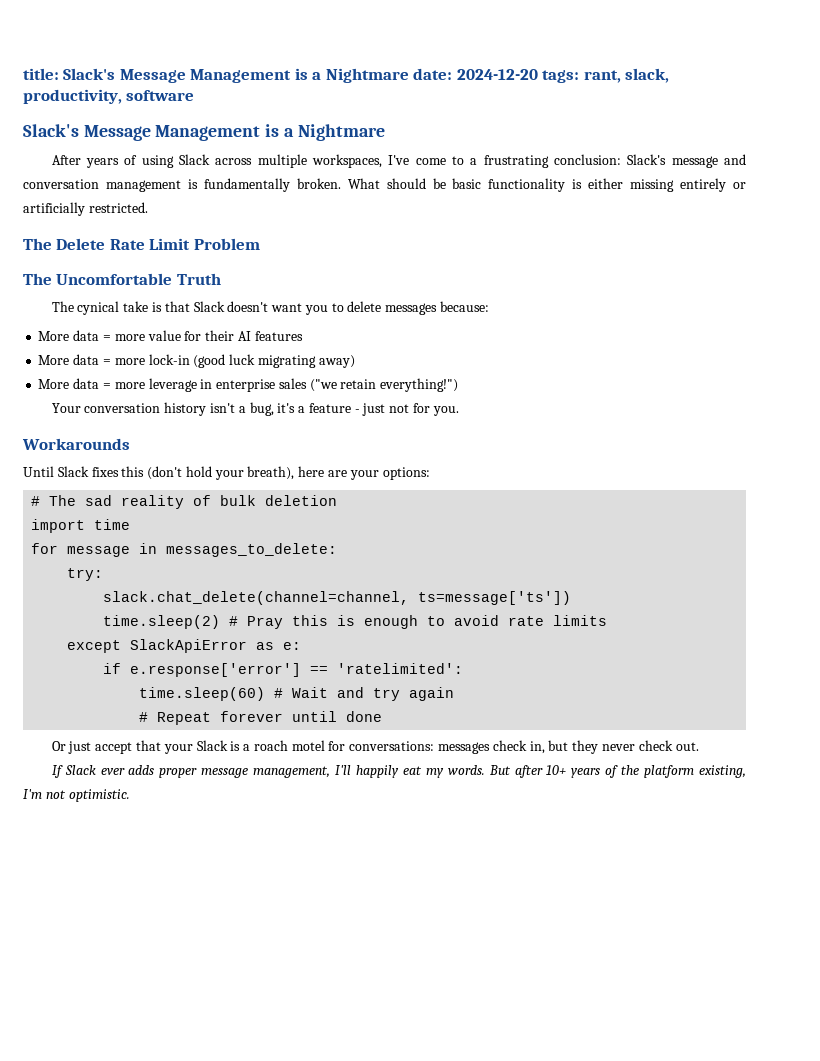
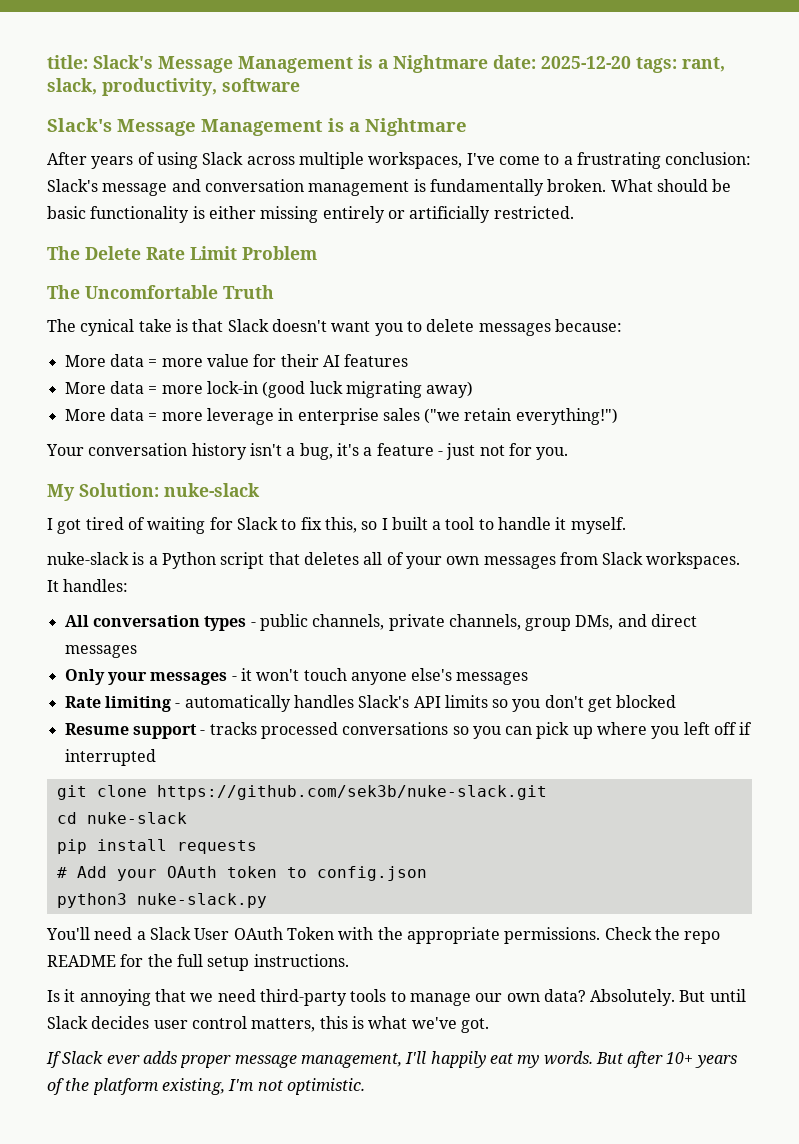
[456,69,538,80] 2024-12-20 -> [541,56,631,69] 2025-12-20
[22,438,130,450] [23,466,430,480] [31,495,338,509] [31,519,131,533] [31,543,338,557] [67,568,104,581] [103,591,572,605] [103,615,608,629] [67,639,302,653] [103,663,464,677] [139,687,455,701] [139,711,383,725] [51,740,699,754] Workarounds // Until Slack fixes this (don't hold your breath), here are your options: // # The sad reality of bulk deletion // import time // for message in messages_to_delete: // try: // slack.chat_delete(channel=channel, ts=message['ts']) // time.sleep(2) # Pray this is enough to avoid rate limits // except SlackApiError as e: // if e.response['error'] == 'ratelimited': // time.sleep(60) # Wait and try again // # Repeat forever until done // Or just accept that your Slack is a roach motel for conversations: messages check in, but they never check out. -> [47,483,260,501] [47,517,626,534] [47,552,741,569] [47,579,129,592] [64,614,698,631] [64,645,137,658] [64,668,529,685] [64,695,677,712] [64,722,753,739] [64,749,156,766] [56,785,547,800] [56,812,187,824] [56,839,257,854] [56,866,427,881] [56,893,267,908] [46,927,721,944] [47,954,349,971] [47,989,746,1006] [47,1016,489,1033] My Solution: nuke-slack // I got tired of waiting for Slack to fix this, so I built a tool to handle it myself. // nuke-slack is a Python script that deletes all of your own messages from Slack workspaces. It handles: // All conversation types - public channels, private channels, group DMs, and direct messages // Only your messages - it won't touch anyone else's messages // Rate limiting - automatically handles Slack's API limits so you don't get blocked // Resume support - tracks processed conversations so you can pick up where you left off if interrupted // git clone https://github.com/sek3b/nuke-slack.git // cd nuke-slack // pip install requests // # Add your OAuth token to config.json // python3 nuke-slack.py // You'll need a Slack User OAuth Token with the appropriate permissions. Check the repo README for the full setup instructions. // Is it annoying that we need third-party tools to manage our own data? Absolutely. But until Slack decides user control matters, this is what we've got.

